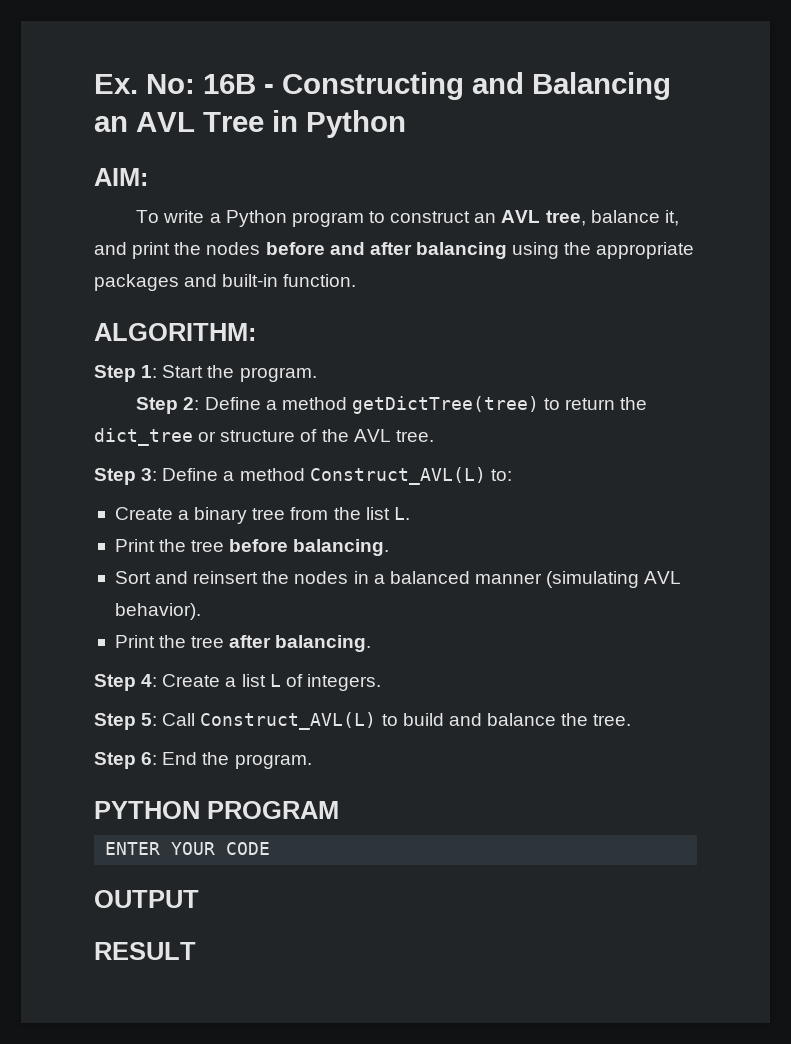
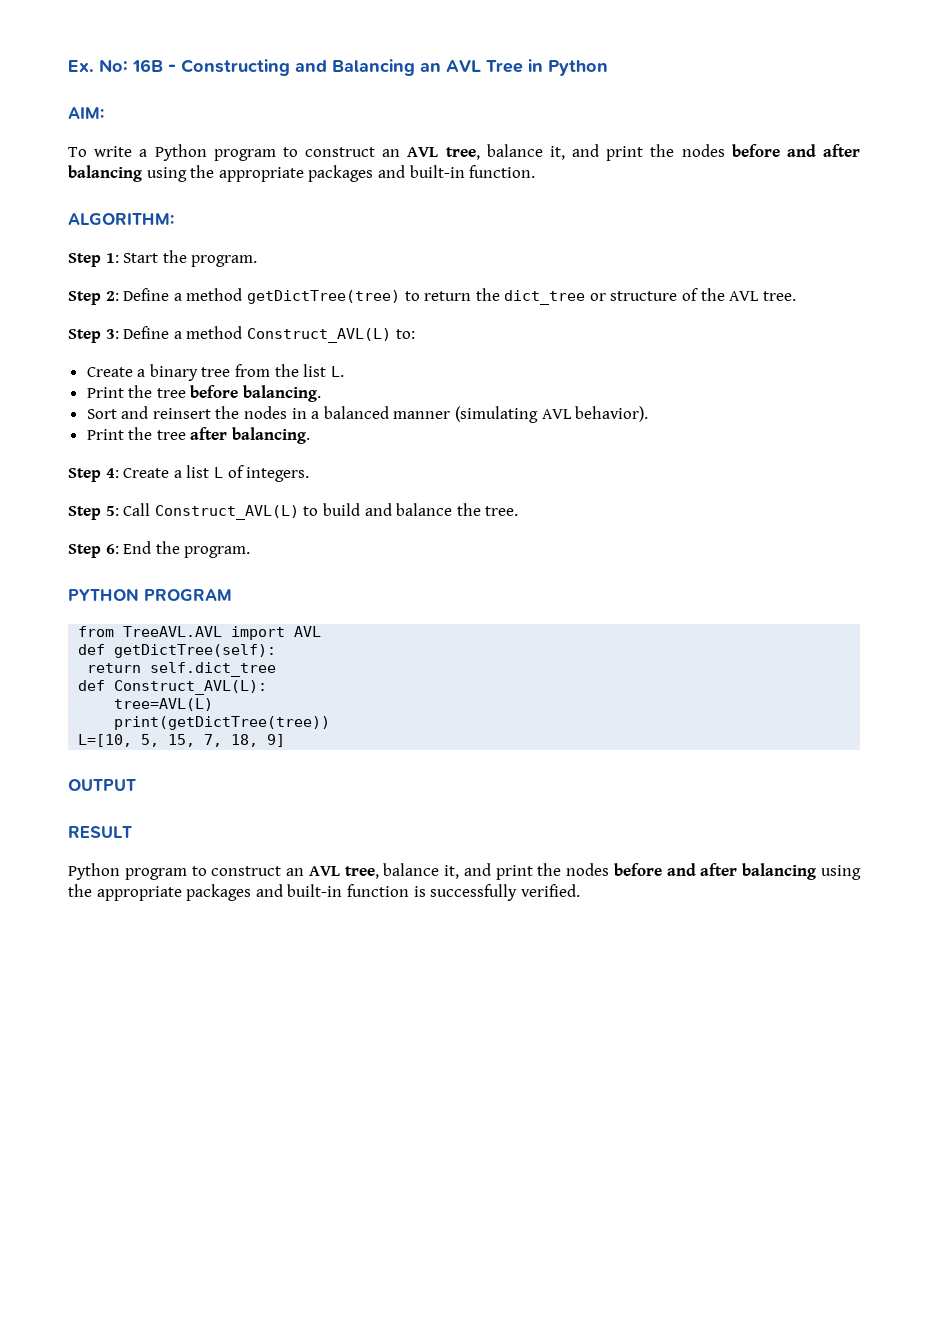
[105,842,271,855] [94,890,199,908] [94,942,196,960] ENTER YOUR CODE // OUTPUT // RESULT -> [78,626,322,640] [78,644,277,658] [87,662,277,677] [78,680,268,695] [114,698,214,711] [114,716,331,730] [78,734,286,747] [68,779,136,791] [68,826,132,838] [68,863,861,880] [68,884,580,901] from TreeAVL.AVL import AVL // def getDictTree(self): // return self.dict_tree // def Construct_AVL(L): // tree=AVL(L) // print(getDictTree(tree)) // L=[10, 5, 15, 7, 18, 9] // OUTPUT // RESULT // Python program to construct an AVL tree, balance it, and print the nodes before and after balancing using the appropriate packages and built-in function is successfully verified.

